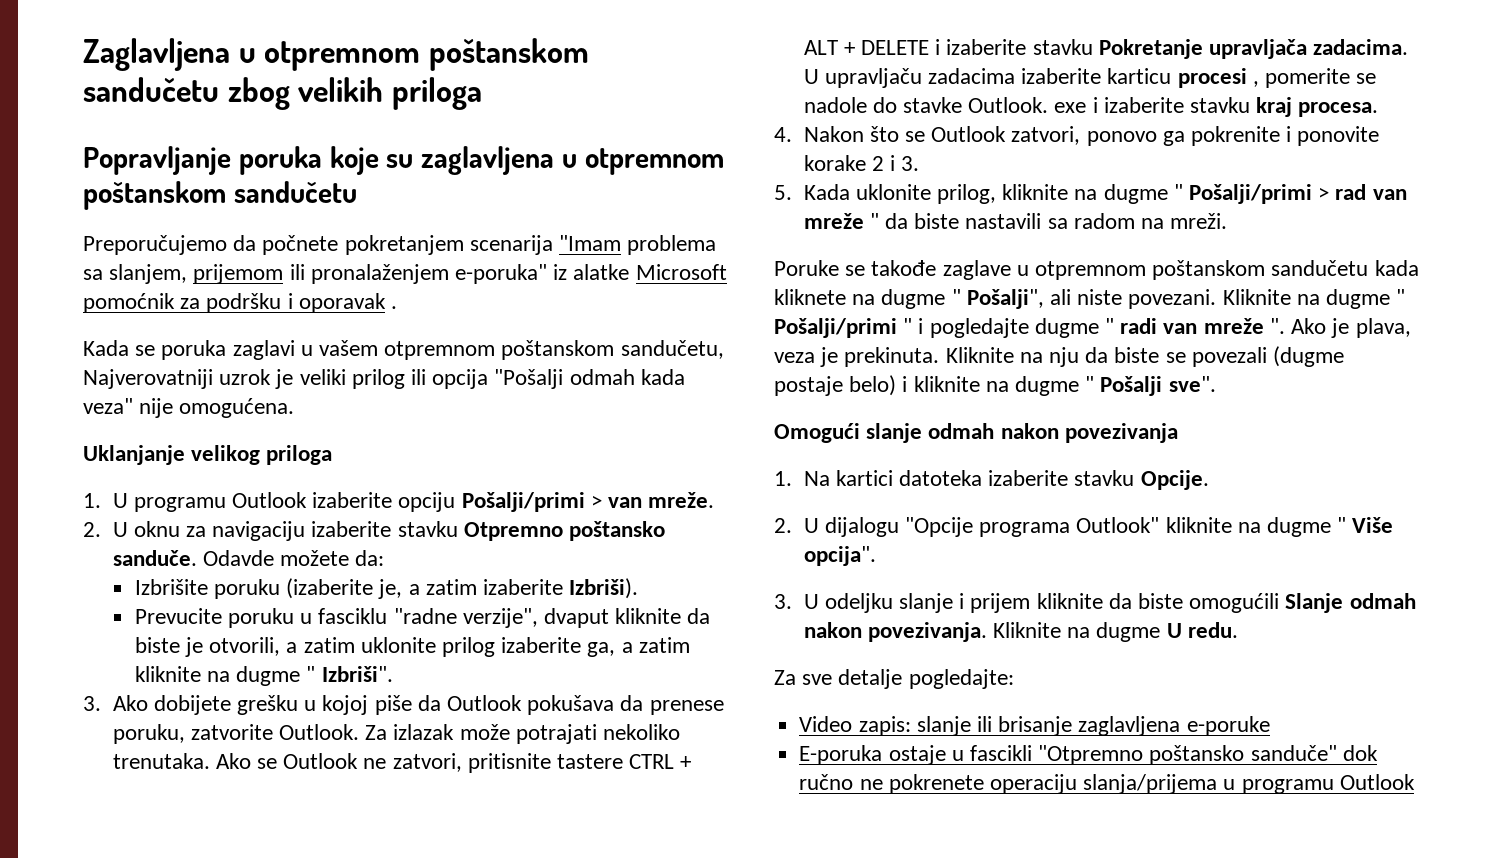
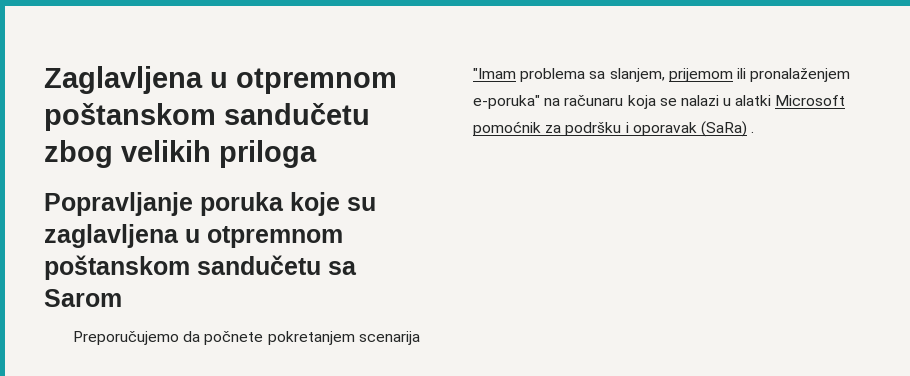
(357, 192) none -> [328,261,357,275] [44,289,122,307] sa Sarom
[553,264,630,280] iz alatke -> [544,95,772,109] na računaru koja se nalazi u alatki
(386, 303) none -> [700,121,747,137] (SaRa)
[83,340,724,360] [83,369,685,389] [83,398,295,418] [83,445,333,465] [83,492,715,512] [83,521,665,541] [112,550,385,566] [134,578,639,599] [134,608,711,628] [134,637,690,657] [134,666,393,686] [83,695,724,715] [112,724,680,744] [112,753,692,773] [803,39,1409,59] [803,68,1377,88] [803,97,1379,117] [774,126,1380,146] [803,155,920,171] [774,184,1407,204] [803,213,1228,229] [774,260,1419,280] [774,289,1406,309] [774,318,1411,338] [774,346,1345,367] [774,375,1216,396] [774,423,1178,443] [774,470,1209,490] [774,517,1394,537] [803,546,876,566] [774,593,1416,613] [803,622,1238,642] [774,669,1014,689] [799,716,1270,736] [799,745,1378,765] [799,774,1415,794] // Kada se poruka zaglavi u vašem otpremnom poštanskom sandučetu, Najverovatniji uzrok je veliki prilog ili opcija "Pošalji odmah kada veza" nije omogućena. // Uklanjanje velikog priloga // 1. U programu Outlook izaberite opciju Pošalji/primi > van mreže. // 2. U oknu za navigaciju izaberite stavku Otpremno poštansko sanduče. Odavde možete da: // Izbrišite poruku (izaberite je, a zatim izaberite Izbriši). // Prevucite poruku u fasciklu "radne verzije", dvaput kliknite da biste je otvorili, a zatim uklonite prilog izaberite ga, a zatim kliknite na dugme " Izbriši". // 3. Ako dobijete grešku u kojoj piše da Outlook pokušava da prenese poruku, zatvorite Outlook. Za izlazak može potrajati nekoliko trenutaka. Ako se Outlook ne zatvori, pritisnite tastere CTRL + ALT + DELETE i izaberite stavku Pokretanje upravljača zadacima. U upravljaču zadacima izaberite karticu procesi , pomerite se nadole do stavke Outlook. exe i izaberite stavku kraj procesa. // 4. Nakon što se Outlook zatvori, ponovo ga pokrenite i ponovite korake 2 i 3. // 5. Kada uklonite prilog, kliknite na dugme " Pošalji/primi > rad van mreže " da biste nastavili sa radom na mreži. // Poruke se takođe zaglave u otpremnom poštanskom sandučetu kada kliknete na dugme " Pošalji", ali niste povezani. Kliknite na dugme " Pošalji/primi " i pogledajte dugme " radi van mreže ". Ako je plava, veza je prekinuta. Kliknite na nju da biste se povezali (dugme postaje belo) i kliknite na dugme " Pošalji sve". // Omogući slanje odmah nakon povezivanja // 1. Na kartici datoteka izaberite stavku Opcije. // 2. U dijalogu "Opcije programa Outlook" kliknite na dugme " Više opcija". // 3. U odeljku slanje i prijem kliknite da biste omogućili Slanje odmah nakon povezivanja. Kliknite na dugme U redu. // Za sve detalje pogledajte: // Video zapis: slanje ili brisanje zaglavljena e-poruke // E-poruka ostaje u fascikli "Otpremno poštansko sanduče" dok ručno ne pokrenete operaciju slanja/prijema u programu Outlook -> (755, 132) none

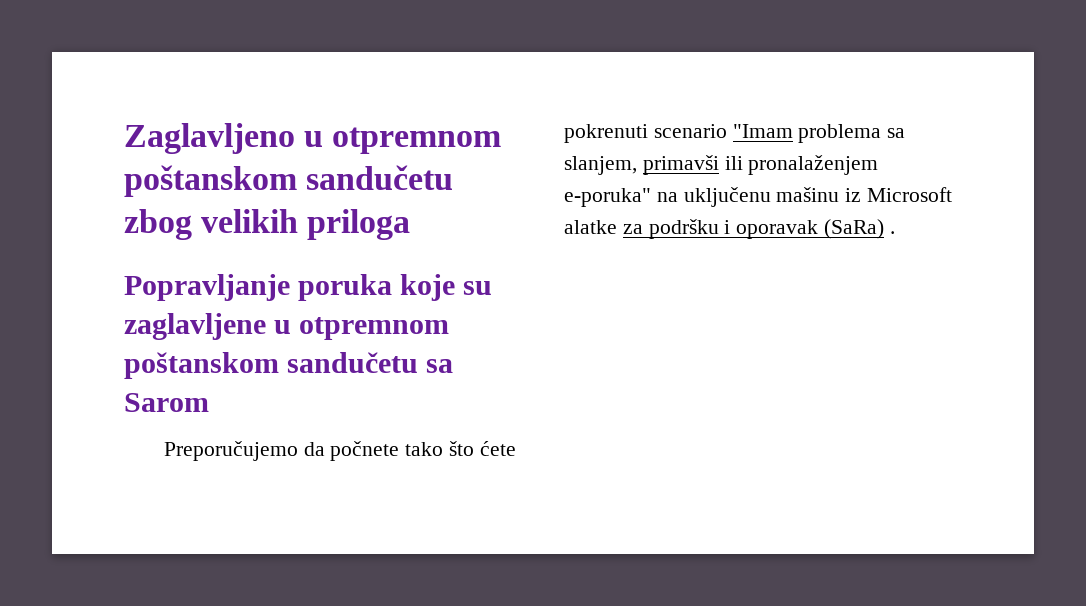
[44,66,203,94] Zaglavljena -> [124,123,295,154] Zaglavljeno
[44,224,179,248] zaglavljena -> [124,313,266,340] zaglavljene
[267,331,420,345] pokretanjem scenarija -> [405,441,516,456] [564,124,727,143] tako što ćete pokrenuti scenario
[668,68,733,82] prijemom -> [642,155,719,175] primavši
[564,95,846,109] [473,121,541,136] računaru koja se nalazi u alatki Microsoft pomoćnik -> [683,187,953,207] [564,220,617,234] uključenu mašinu iz Microsoft alatke

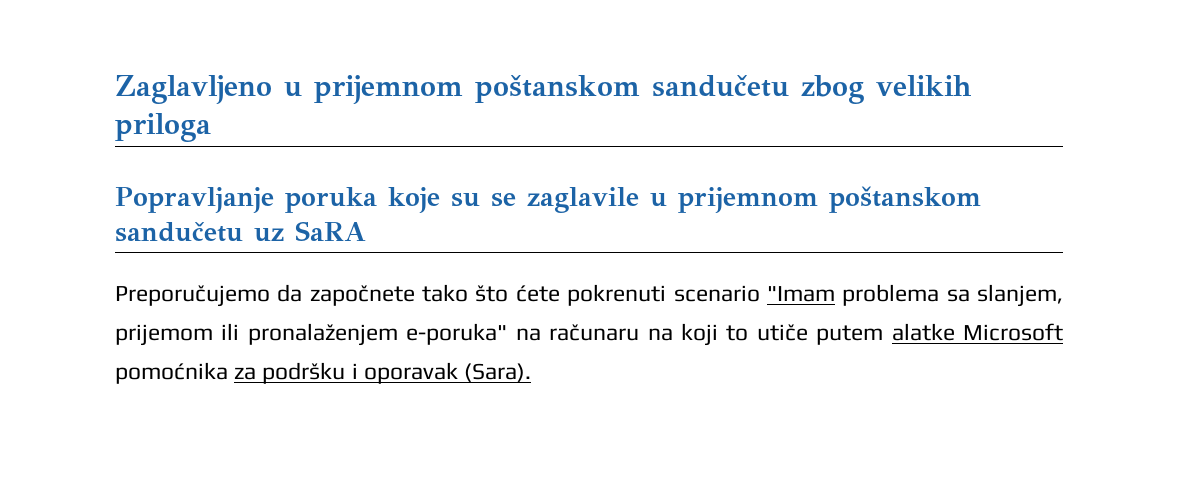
[332,127,502,154] otpremnom -> [314,75,463,104] prijemnom
[124,313,450,340] [124,352,454,379] [124,393,209,412] zaglavljene u otpremnom poštanskom sandučetu sa Sarom -> [490,186,981,213] [115,221,366,242] se zaglavile u prijemnom poštanskom sandučetu uz SaRA
[330,441,400,461] počnete -> [309,285,415,306] započnete
[642,155,719,175] primavši -> [115,324,213,346] prijemom
[683,187,953,207] [564,220,617,234] uključenu mašinu iz Microsoft alatke -> [549,323,1063,346] [115,362,228,384] računaru na koji to utiče putem alatke Microsoft pomoćnika
[824,219,895,239] (SaRa) . -> [464,363,532,382] (Sara).

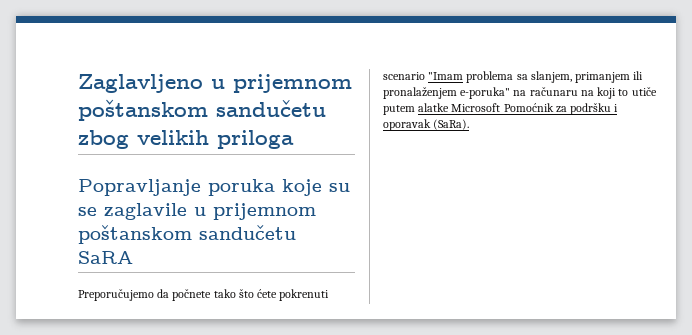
[254,228,284,242] uz -> (296, 232) none
[309,285,415,306] započnete -> [172,289,212,301] počnete
[115,324,213,346] prijemom -> [575,72,631,83] primanjem
[115,362,228,384] pomoćnika -> [503,103,554,112] Pomoćnik
[464,363,532,382] (Sara). -> [433,119,470,130] (SaRa).

